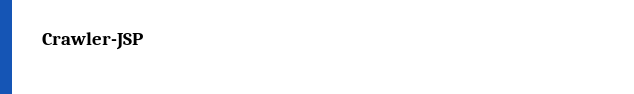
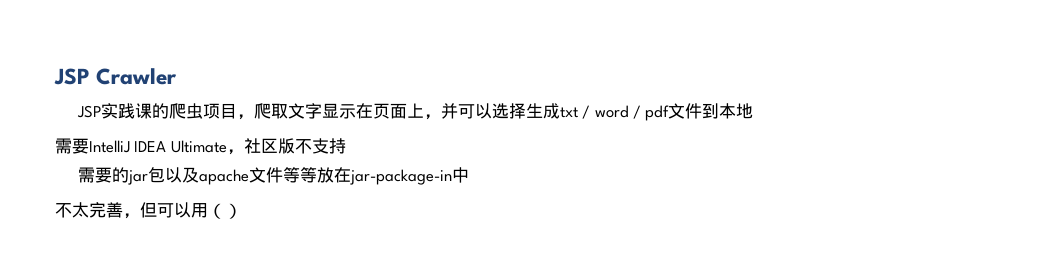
[42,32,143,50] Crawler-JSP -> [54,68,178,85] [76,103,754,121] [55,138,346,155] [77,167,469,185] [55,202,242,219] JSP Crawler // JSP实践课的爬虫项目，爬取文字显示在页面上，并可以选择生成txt / word / pdf文件到本地 // 需要IntelliJ IDEA Ultimate，社区版不支持 // 需要的jar包以及apache文件等等放在jar-package-in中 // 不太完善，但可以用（）

